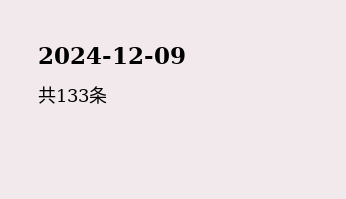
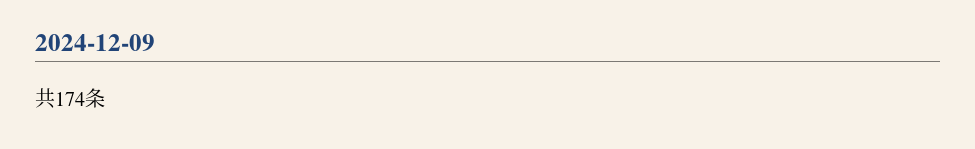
[56,89,89,102] 133 -> [55,92,85,106] 174

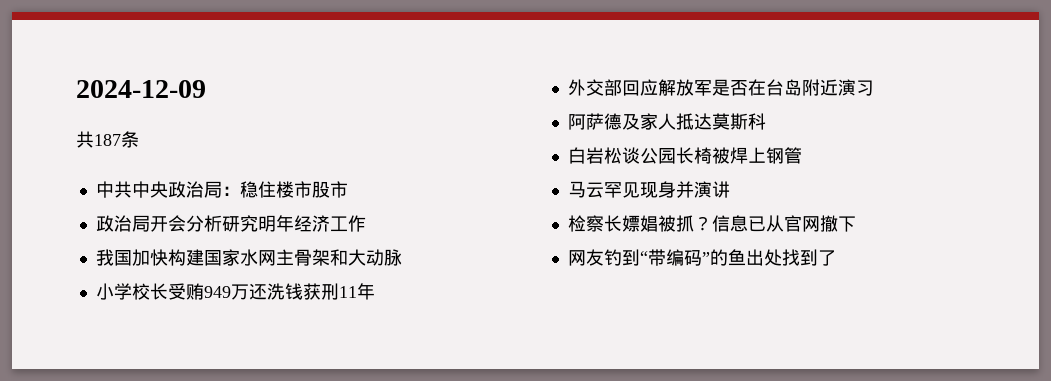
[55,92,85,106] 174 -> [94,134,121,146] 187
(105, 98) none -> [95,181,348,198] [95,215,366,232] [95,249,402,266] [95,283,375,300] [567,79,874,96] [567,113,766,130] [567,147,802,164] [567,181,730,198] [567,215,856,232] [567,249,836,266] // 中共中央政治局：稳住楼市股市 // 政治局开会分析研究明年经济工作 // 我国加快构建国家水网主骨架和大动脉 // 小学校长受贿949万还洗钱获刑11年 // 外交部回应解放军是否在台岛附近演习 // 阿萨德及家人抵达莫斯科 // 白岩松谈公园长椅被焊上钢管 // 马云罕见现身并演讲 // 检察长嫖娼被抓？信息已从官网撤下 // 网友钓到“带编码”的鱼出处找到了

